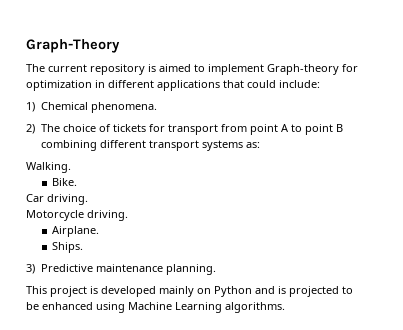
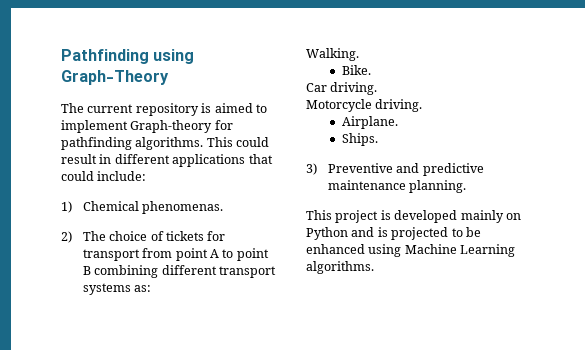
(26, 46) none -> [61,49,195,64] Pathfinding using
[26,80,92,91] optimization -> [61,137,270,150] [61,154,97,164] pathfinding algorithms. This could result
[90,102,157,113] phenomena. -> [142,201,224,214] phenomenas.
[40,264,93,272] Predictive -> [327,163,484,176] Preventive and predictive

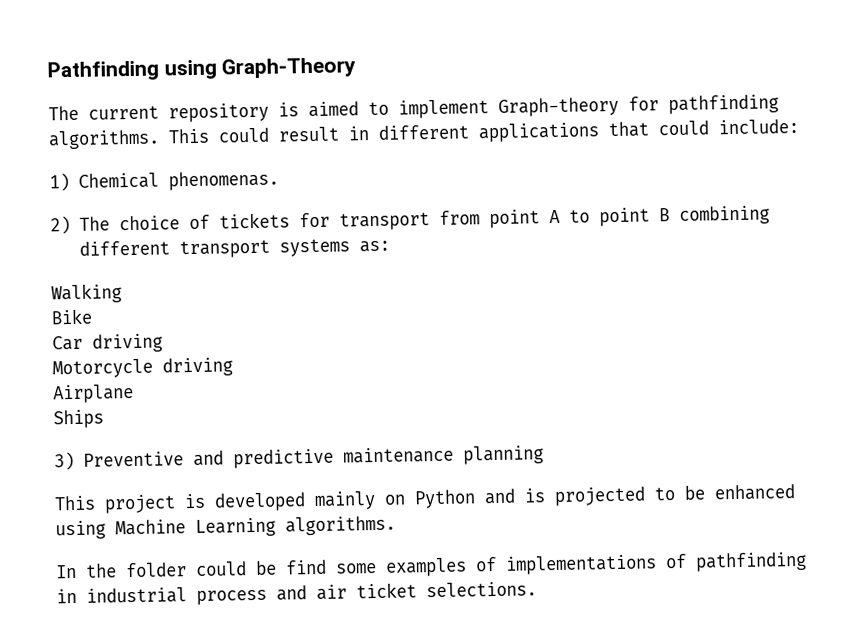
[306,48,359,61] [341,65,371,75] Walking. // Bike. -> [51,283,122,304] [51,308,92,325] Walking // Bike
[330,82,378,95] driving. -> [92,333,163,353] driving
[375,99,423,112] [341,116,398,129] [341,133,378,146] driving. // Airplane. // Ships. -> [162,357,233,377] [52,383,134,404] [53,409,104,429] driving // Airplane // Ships
[409,180,467,193] planning. -> [462,445,544,465] planning
(374, 267) none -> [55,551,807,579] [56,581,537,605] // In the folder could be find some examples of implementations of pathfinding in industrial process and air ticket selections.

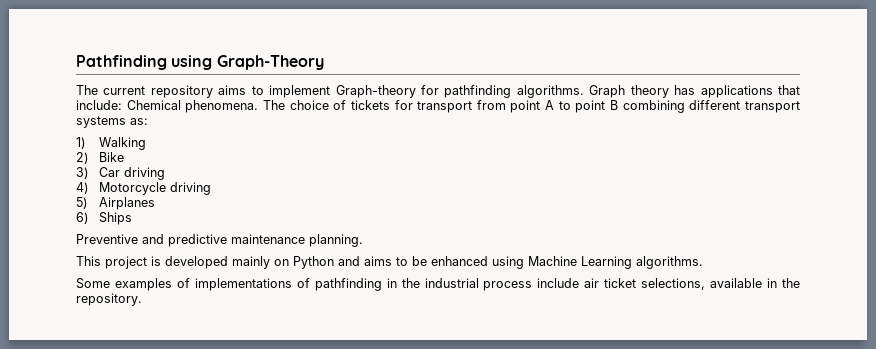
[278,101,359,118] is aimed -> [218,85,247,95] aims
[168,124,469,144] This could result in different -> [589,85,696,98] Graph theory has
[658,120,709,136] could -> (801, 90) none
[49,170,279,192] [50,216,71,235] // 1) Chemical phenomenas. // 2) -> [126,100,259,113] Chemical phenomena.
(390, 246) none -> [76,137,86,149] 1)
(122, 293) none -> [76,152,89,164] 2)
(92, 316) none -> [76,167,89,179] 3)
(163, 343) none -> [76,182,89,194] 4)
[52,383,134,404] Airplane // -> [76,197,155,210] [76,212,89,224] 5) Airplanes // 6)
[54,451,75,471] 3) -> (132, 218) none
[462,445,544,465] planning -> [309,234,363,247] planning.
[524,486,646,507] is projected -> [364,256,392,266] aims
[55,559,377,579] In the folder could be find some -> [76,278,110,289] Some
(77, 596) none -> [401,278,420,288] the
[276,585,307,601] and -> [537,278,580,288] include
[426,581,537,598] selections. -> [641,278,800,290] [76,293,142,306] selections, available in the repository.

